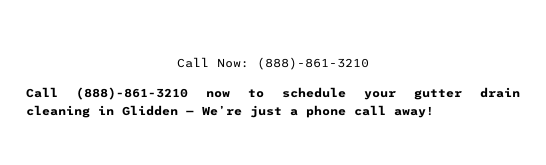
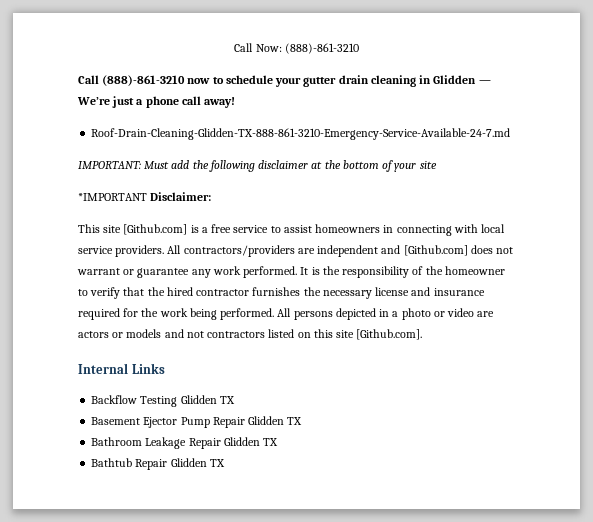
(434, 112) none -> [91,128,511,140] [78,160,437,172] [78,192,212,201] [78,224,506,236] [78,245,514,257] [77,266,505,278] [78,287,485,299] [78,308,495,320] [78,329,423,340] [78,363,165,374] [91,395,235,407] [91,416,303,428] [91,437,279,449] [91,458,225,470] // Roof-Drain-Cleaning-Glidden-TX-888-861-3210-Emergency-Service-Available-24-7.md // IMPORTANT: Must add the following disclaimer at the bottom of your site // *IMPORTANT Disclaimer: // This site [Github.com] is a free service to assist homeowners in connecting with local service providers. All contractors/providers are independent and [Github.com] does not warrant or guarantee any work performed. It is the responsibility of the homeowner to verify that the hired contractor furnishes the necessary license and insurance required for the work being performed. All persons depicted in a photo or video are actors or models and not contractors listed on this site [Github.com]. // Internal Links // Backflow Testing Glidden TX // Basement Ejector Pump Repair Glidden TX // Bathroom Leakage Repair Glidden TX // Bathtub Repair Glidden TX

